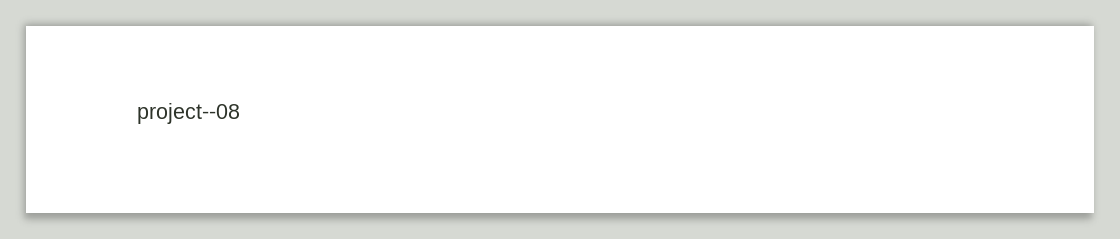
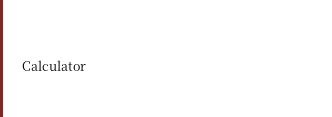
[137,103,240,124] project--08 -> [22,60,86,71] Calculator

